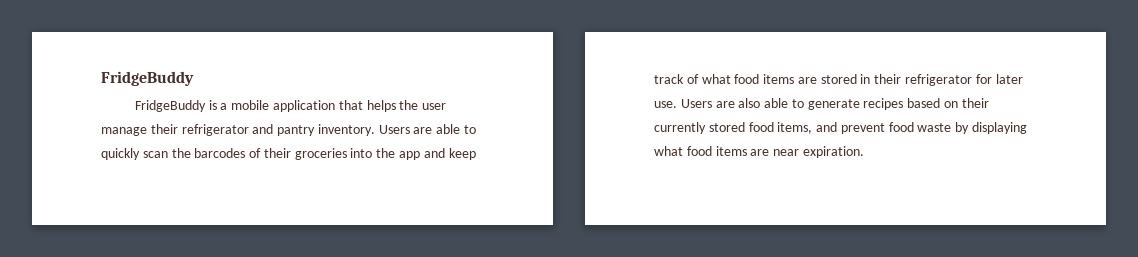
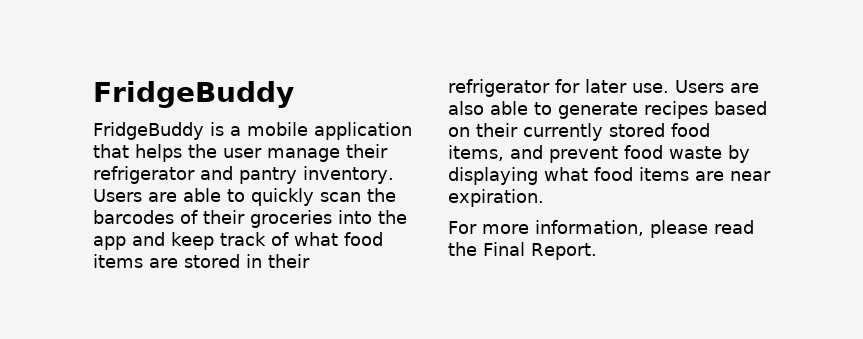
(864, 152) none -> [448,220,754,238] [448,242,597,260] // For more information, please read the Final Report.

